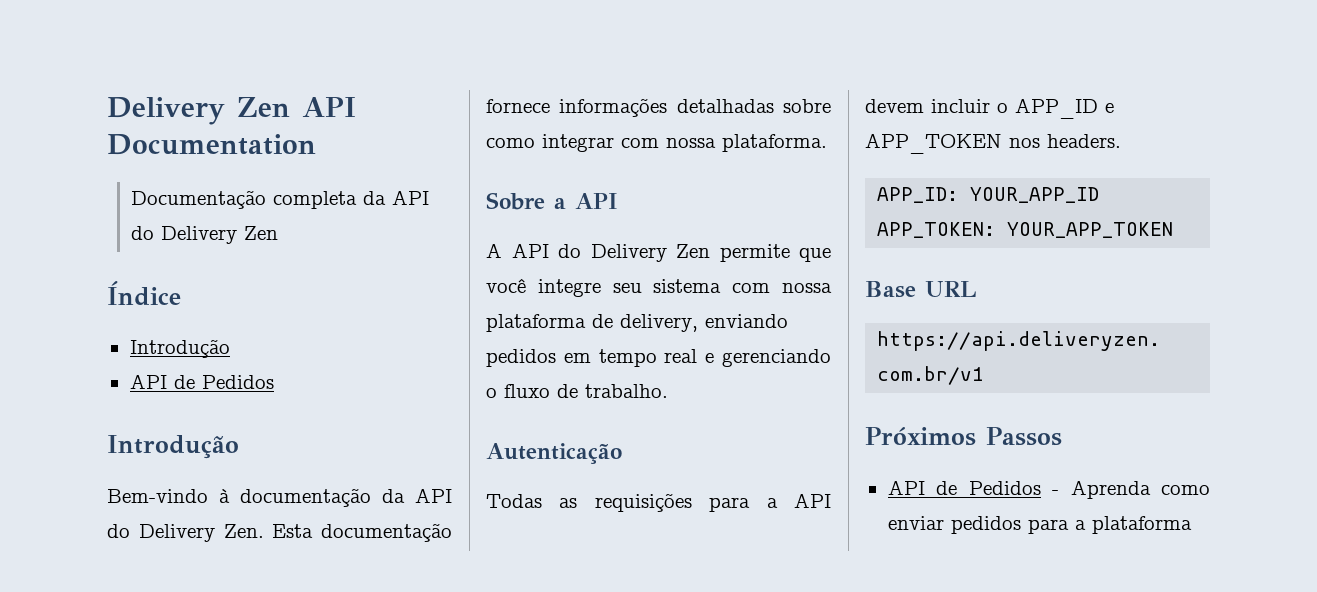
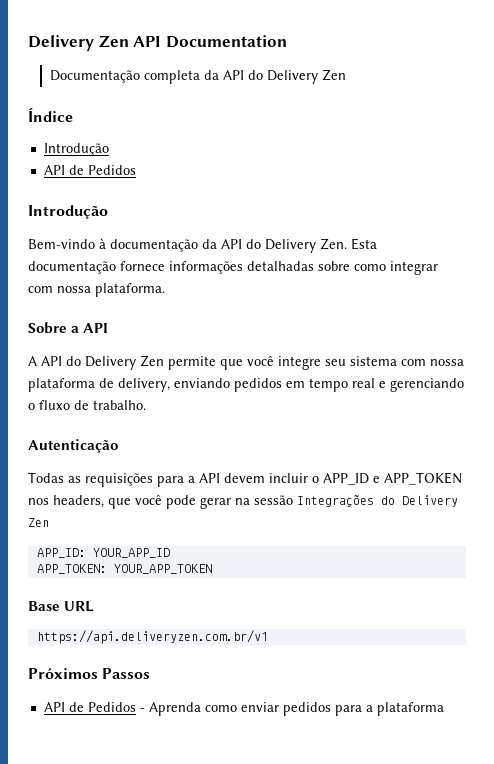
[1047,134,1121,148] headers. -> [53,495,458,509] [28,518,49,527] headers, que você pode gerar na sessão Integrações do Delivery Zen

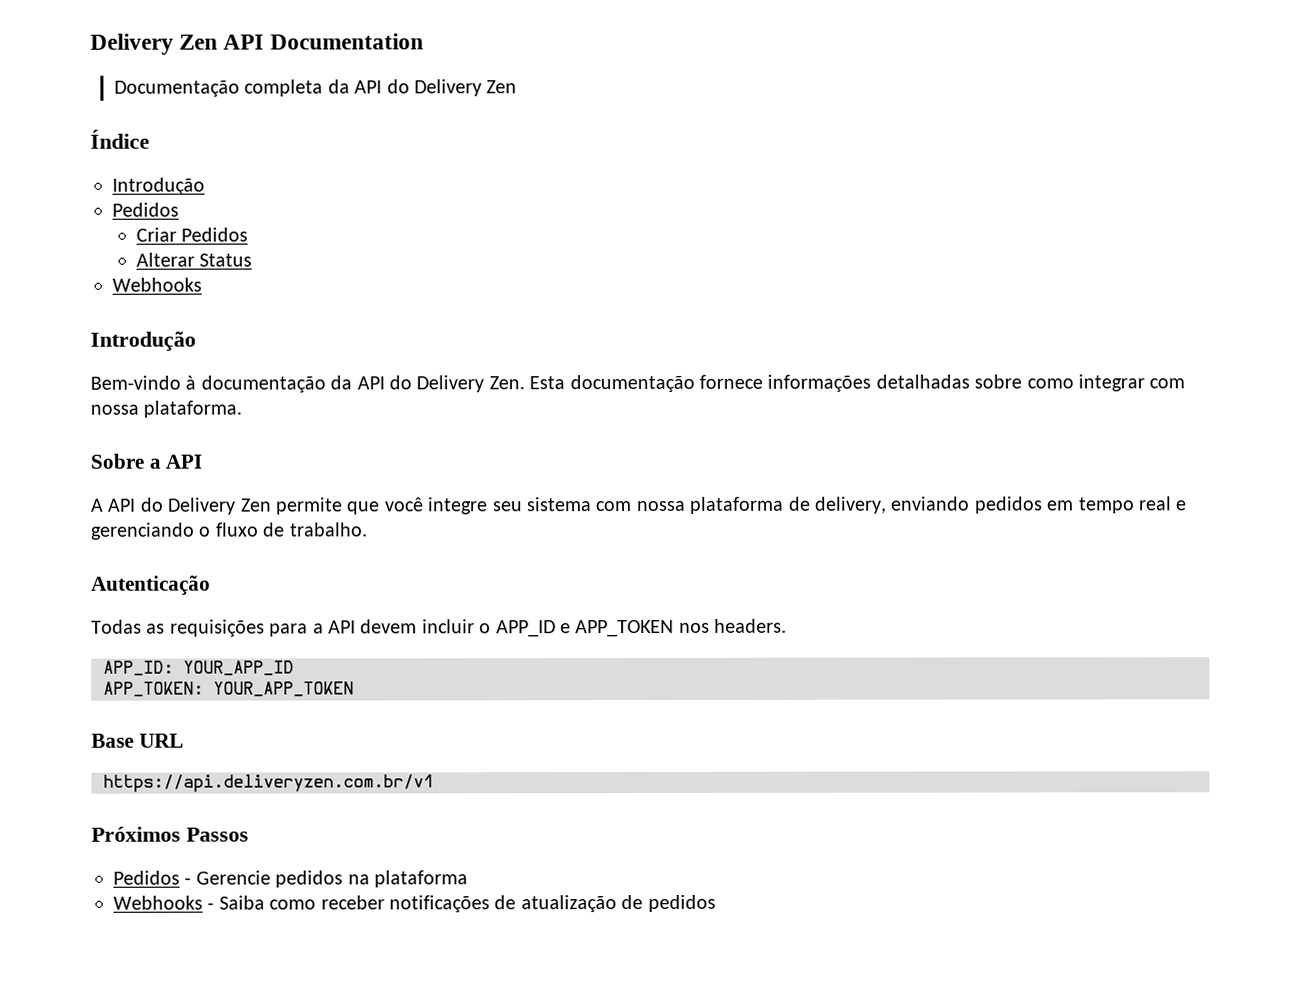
[43,165,136,175] API de Pedidos -> [112,202,179,217] [136,227,249,242] [136,252,253,267] [112,277,202,292] Pedidos // Criar Pedidos // Alterar Status // Webhooks
[53,495,458,509] [28,518,49,527] headers, que você pode gerar na sessão Integrações do Delivery Zen -> [714,618,788,633] headers.
[43,702,444,716] API de Pedidos - Aprenda como enviar pedidos para a plataforma -> [113,870,468,888] [113,894,716,913] Pedidos - Gerencie pedidos na plataforma // Webhooks - Saiba como receber notificações de atualização de pedidos

